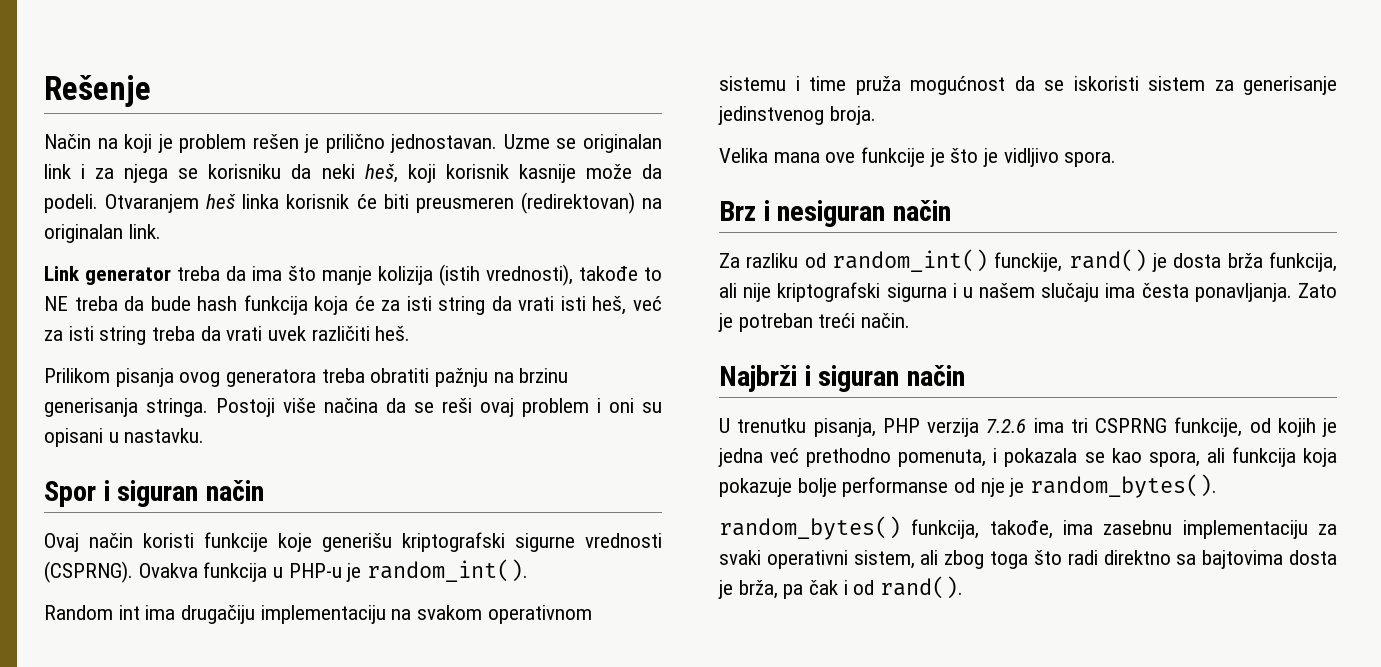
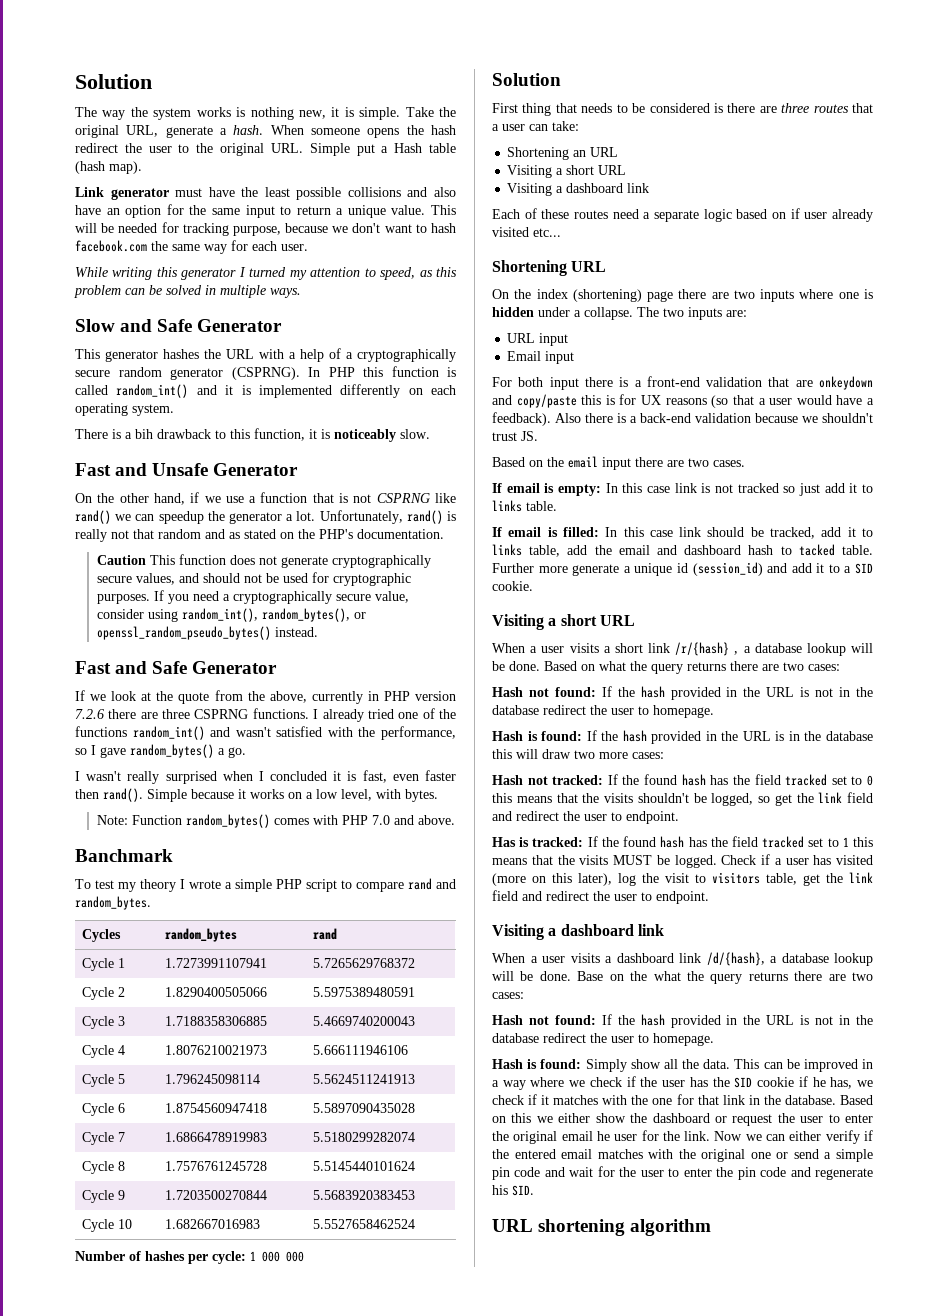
[44,75,151,107] [44,134,662,153] [44,163,663,183] [44,192,662,214] [44,224,161,243] [44,264,662,286] [44,295,662,315] [44,326,411,345] [44,368,569,387] [44,398,662,417] [44,428,205,447] [44,480,265,507] [44,532,662,552] [44,559,529,583] [44,605,592,624] [719,76,1337,95] [718,106,876,125] [719,147,1117,167] [719,200,952,227] [719,249,1337,272] [719,282,1337,302] [718,313,911,332] [719,365,966,392] [719,417,1337,437] [718,447,1337,467] [719,474,1218,498] [719,516,1337,540] [719,550,1337,569] [718,576,964,599] Rešenje // Način na koji je problem rešen je prilično jednostavan. Uzme se originalan link i za njega se korisniku da neki heš, koji korisnik kasnije može da podeli. Otvaranjem heš linka korisnik će biti preusmeren (redirektovan) na originalan link. // Link generator treba da ima što manje kolizija (istih vrednosti), takođe to NE treba da bude hash funkcija koja će za isti string da vrati isti heš, već za isti string treba da vrati uvek različiti heš. // Prilikom pisanja ovog generatora treba obratiti pažnju na brzinu generisanja stringa. Postoji više načina da se reši ovaj problem i oni su opisani u nastavku. // Spor i siguran način // Ovaj način koristi funkcije koje generišu kriptografski sigurne vrednosti (CSPRNG). Ovakva funkcija u PHP-u je random_int(). // Random int ima drugačiju implementaciju na svakom operativnom sistemu i time pruža mogućnost da se iskoristi sistem za generisanje jedinstvenog broja. // Velika mana ove funkcije je što je vidljivo spora. // Brz i nesiguran način // Za razliku od random_int() funckije, rand() je dosta brža funkcija, ali nije kriptografski sigurna i u našem slučaju ima česta ponavljanja. Zato je potreban treći način. // Najbrži i siguran način // U trenutku pisanja, PHP verzija 7.2.6 ima tri CSPRNG funkcije, od kojih je jedna već prethodno pomenuta, i pokazala se kao spora, ali funkcija koja pokazuje bolje performanse od nje je random_bytes(). // random_bytes() funkcija, takođe, ima zasebnu implementaciju za svaki operativni sistem, ali zbog toga što radi direktno sa bajtovima dosta je brža, pa čak i od rand(). -> [75,74,152,89] [75,107,457,120] [75,125,456,138] [75,143,456,156] [75,161,142,174] [75,187,456,200] [75,204,456,218] [75,222,457,236] [75,240,308,254] [75,267,457,280] [74,285,301,298] [75,319,283,332] [75,348,456,362] [75,366,456,380] [75,384,456,398] [75,403,174,416] [75,428,430,442] [75,463,299,476] [75,492,457,505] [75,510,456,524] [75,529,444,542] [96,554,431,568] [96,572,411,586] [96,590,409,604] [96,608,366,622] [96,626,318,640] [75,661,278,674] [75,690,456,704] [75,708,457,722] [75,726,456,740] [75,744,246,758] [75,770,457,784] [75,788,438,802] [96,814,455,828] [75,849,173,862] [75,878,456,892] [75,896,151,910] [81,929,121,942] [164,928,237,942] [312,928,337,940] [81,958,125,971] [164,958,267,968] [312,958,415,968] [81,987,125,1000] [164,987,267,997] [312,987,415,997] [81,1016,125,1029] [164,1016,267,1026] [312,1016,415,1026] [81,1045,125,1058] [164,1045,267,1055] [312,1045,408,1055] [81,1074,125,1087] [164,1074,260,1084] [312,1074,415,1084] [81,1103,125,1116] [164,1103,267,1113] [312,1103,415,1113] [81,1132,125,1145] [164,1132,267,1142] [312,1132,415,1142] [81,1161,125,1174] [164,1161,267,1171] [312,1161,415,1171] [81,1190,125,1203] [164,1190,267,1200] [312,1190,415,1200] [81,1219,132,1232] [164,1219,260,1229] [312,1219,415,1229] [75,1251,304,1264] [492,73,561,86] [492,103,873,116] [492,121,579,131] [507,147,619,160] [507,165,627,178] [507,183,650,196] [492,208,873,222] [492,227,561,237] [492,260,607,276] [492,289,873,302] [492,307,747,320] [507,333,569,346] [507,351,575,364] [492,376,873,390] [492,394,875,408] [492,412,873,426] [492,431,538,441] [492,456,745,470] [492,483,873,496] [492,500,557,512] [492,527,874,539] [492,544,873,557] [492,562,873,576] [492,581,533,591] [492,614,635,630] [492,642,873,656] [492,661,840,674] [492,686,873,700] [492,705,714,718] [492,730,873,744] [492,749,664,759] [492,774,874,786] [492,792,873,806] [492,811,679,824] [492,836,873,848] [492,854,873,868] [492,872,873,886] [492,890,709,904] [492,924,664,940] [492,952,873,966] [492,971,873,984] [492,992,524,999] [492,1014,873,1028] [492,1033,714,1046] [492,1059,873,1072] [492,1076,873,1090] [492,1094,873,1105] [492,1113,873,1126] [492,1130,874,1144] [492,1149,873,1162] [492,1166,873,1180] [492,1185,534,1196] [492,1219,712,1236] Solution // The way the system works is nothing new, it is simple. Take the original URL, generate a hash. When someone opens the hash redirect the user to the original URL. Simple put a Hash table (hash map). // Link generator must have the least possible collisions and also have an option for the same input to return a unique value. This will be needed for tracking purpose, because we don't want to hash facebook.com the same way for each user. // While writing this generator I turned my attention to speed, as this problem can be solved in multiple ways. // Slow and Safe Generator // This generator hashes the URL with a help of a cryptographically secure random generator (CSPRNG). In PHP this function is called random_int() and it is implemented differently on each operating system. // There is a bih drawback to this function, it is noticeably slow. // Fast and Unsafe Generator // On the other hand, if we use a function that is not CSPRNG like rand() we can speedup the generator a lot. Unfortunately, rand() is really not that random and as stated on the PHP's documentation. // Caution This function does not generate cryptographically secure values, and should not be used for cryptographic purposes. If you need a cryptographically secure value, consider using random_int(), random_bytes(), or openssl_random_pseudo_bytes() instead. // Fast and Safe Generator // If we look at the quote from the above, currently in PHP version 7.2.6 there are three CSPRNG functions. I already tried one of the functions random_int() and wasn't satisfied with the performance, so I gave random_bytes() a go. // I wasn't really surprised when I concluded it is fast, even faster then rand(). Simple because it works on a low level, with bytes. // Note: Function random_bytes() comes with PHP 7.0 and above. // Banchmark // To test my theory I wrote a simple PHP script to compare rand and random_bytes. // Cycles | random_bytes | rand // Cycle 1 | 1.7273991107941 | 5.7265629768372 // Cycle 2 | 1.8290400505066 | 5.5975389480591 // Cycle 3 | 1.7188358306885 | 5.4669740200043 // Cycle 4 | 1.8076210021973 | 5.666111946106 // Cycle 5 | 1.796245098114 | 5.5624511241913 // Cycle 6 | 1.8754560947418 | 5.5897090435028 // Cycle 7 | 1.6866478919983 | 5.5180299282074 // Cycle 8 | 1.7576761245728 | 5.5145440101624 // Cycle 9 | 1.7203500270844 | 5.5683920383453 // Cycle 10 | 1.682667016983 | 5.5527658462524 // Number of hashes per cycle: 1 000 000 // Solution // First thing that needs to be considered is there are three routes that a user can take: // Shortening an URL // Visiting a short URL // Visiting a dashboard link // Each of these routes need a separate logic based on if user already visited etc... // Shortening URL // On the index (shortening) page there are two inputs where one is hidden under a collapse. The two inputs are: // URL input // Email input // For both input there is a front-end validation that are onkeydown and copy/paste this is for UX reasons (so that a user would have a feedback). Also there is a back-end validation because we shouldn't trust JS. // Based on the email input there are two cases. // If email is empty: In this case link is not tracked so just add it to links table. // If email is filled: In this case link should be tracked, add it to links table, add the email and dashboard hash to tacked table. Further more generate a unique id (session_id) and add it to a SID cookie. // Visiting a short URL // When a user visits a short link /r/{hash} , a database lookup will be done. Based on what the query returns there are two cases: // Hash not found: If the hash provided in the URL is not in the database redirect the user to homepage. // Hash is found: If the hash provided in the URL is in the database this will draw two more cases: // Hash not tracked: If the found hash has the field tracked set to 0 this means that the visits shouldn't be logged, so get the link field and redirect the user to endpoint. // Has is tracked: If the found hash has the field tracked set to 1 this means that the visits MUST be logged. Check if a user has visited (more on this later), log the visit to visitors table, get the link field and redirect the user to endpoint. // Visiting a dashboard link // When a user visits a dashboard link /d/{hash}, a database lookup will be done. Base on the what the query returns there are two cases: // Hash not found: If the hash provided in the URL is not in the database redirect the user to homepage. // Hash is found: Simply show all the data. This can be improved in a way where we check if the user has the SID cookie if he has, we check if it matches with the one for that link in the database. Based on this we either show the dashboard or request the user to enter the original email he user for the link. Now we can either verify if the entered email matches with the original one or send a simple pin code and wait for the user to enter the pin code and regenerate his SID. // URL shortening algorithm

